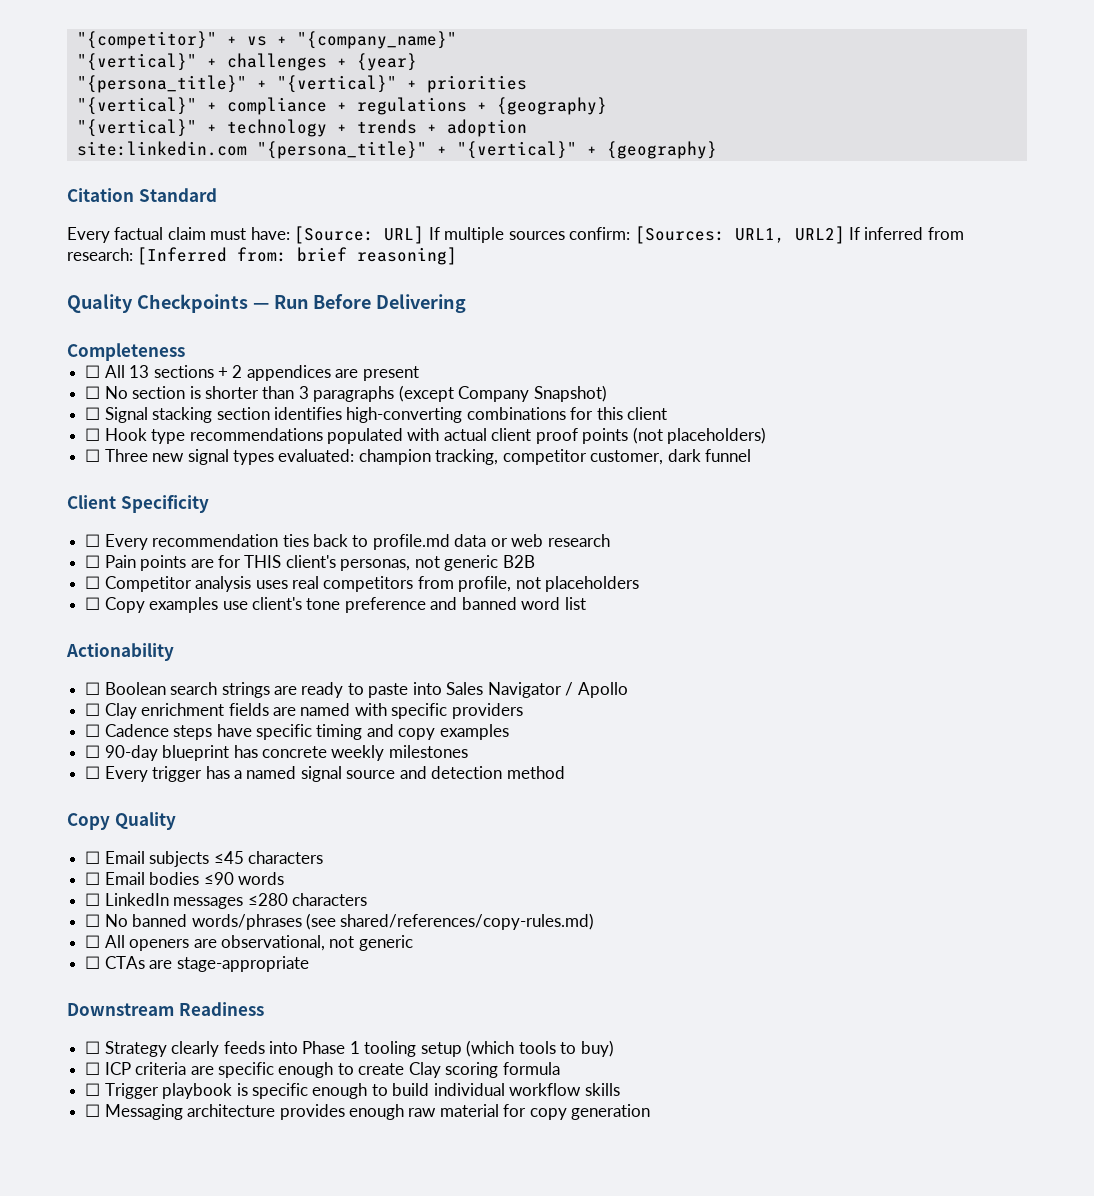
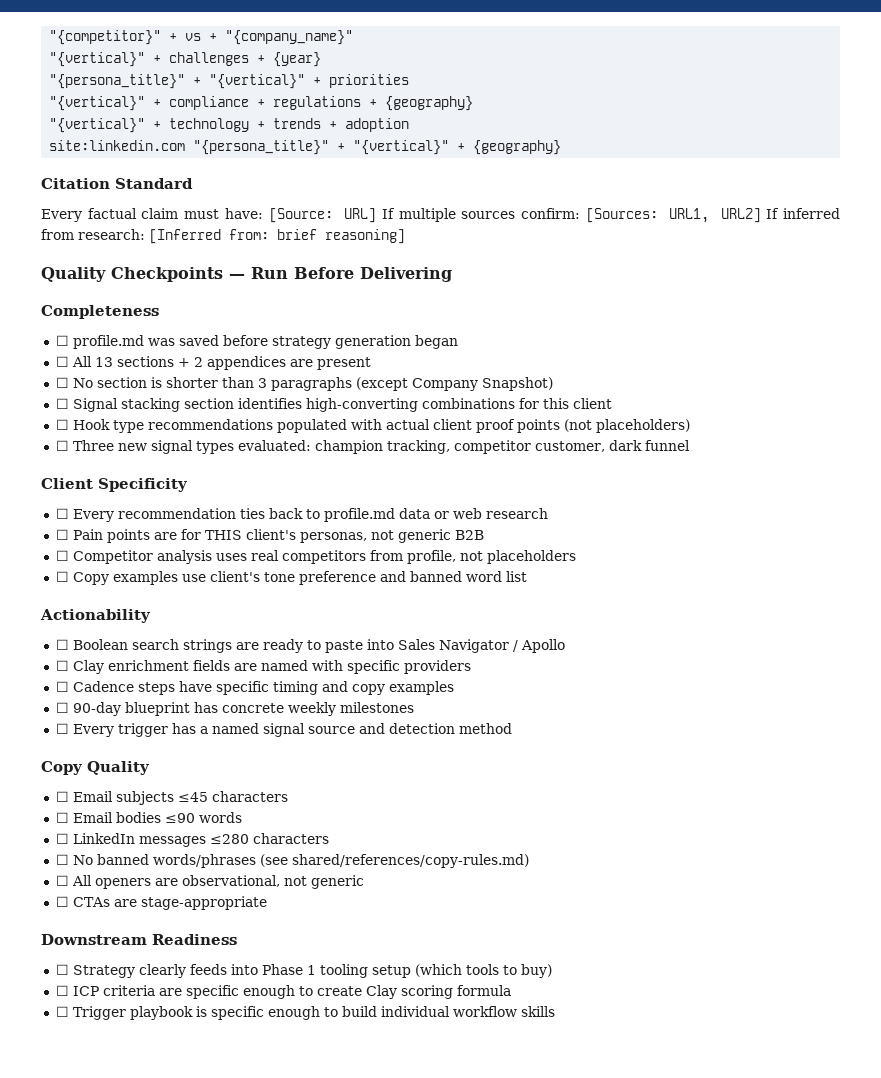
(185, 352) none -> [55,335,458,349] // ☐ profile.md was saved before strategy generation began
[85,1104,651,1120] // ☐ Messaging architecture provides enough raw material for copy generation -> (555, 1011) none

